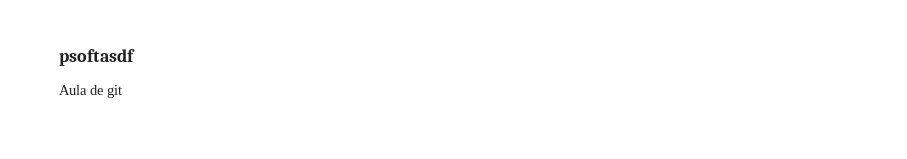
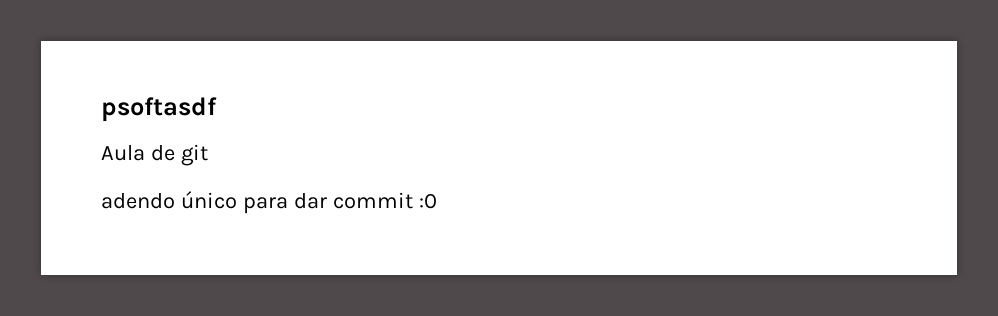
(122, 91) none -> [101,191,437,214] // adendo único para dar commit :0

